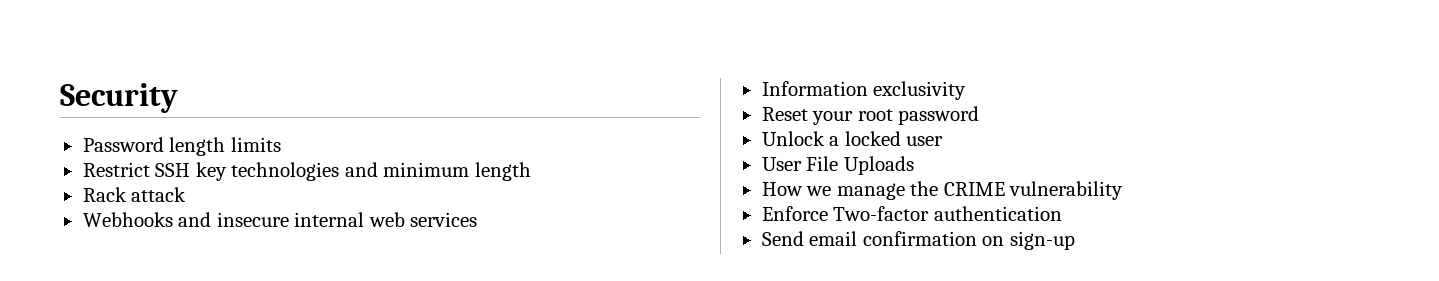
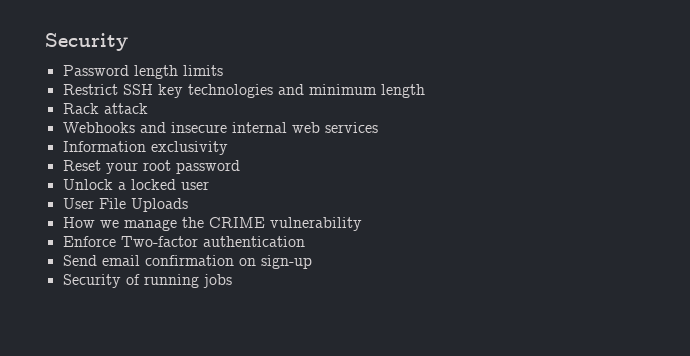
(1075, 240) none -> [62,274,232,288] // Security of running jobs

